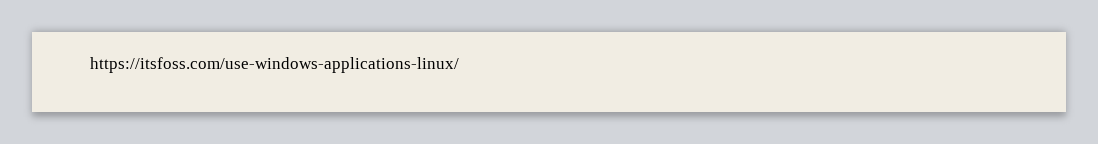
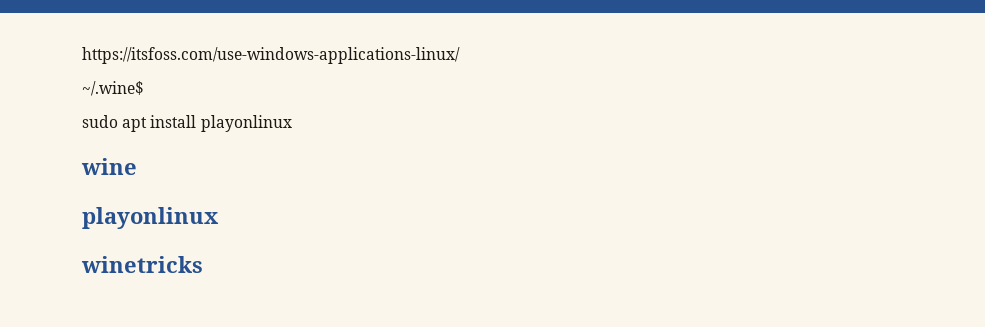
(459, 65) none -> [82,81,144,96] [82,115,292,132] [81,158,137,175] [82,207,219,229] [81,256,203,273] // ~/.wine$ // sudo apt install playonlinux // wine // playonlinux // winetricks

